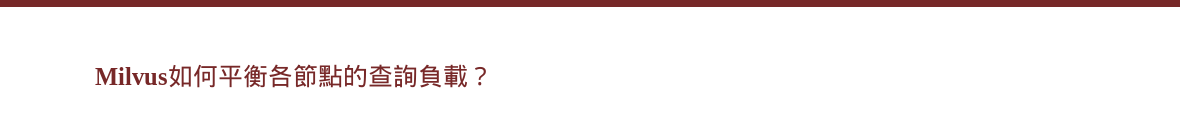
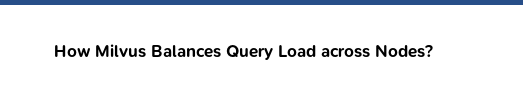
[95,64,493,88] Milvus如何平衡各節點的查詢負載？ -> [54,44,433,60] How Milvus Balances Query Load across Nodes?

